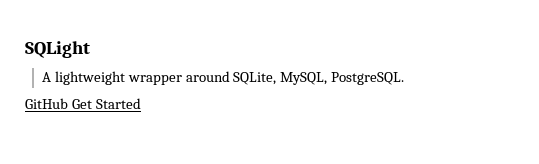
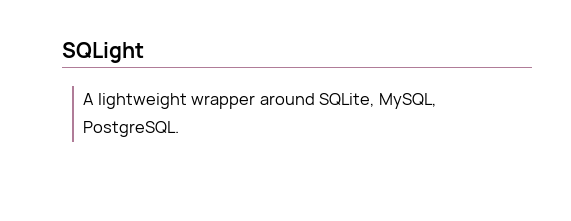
[25,98,141,109] // GitHub Get Started -> (180, 129) none

